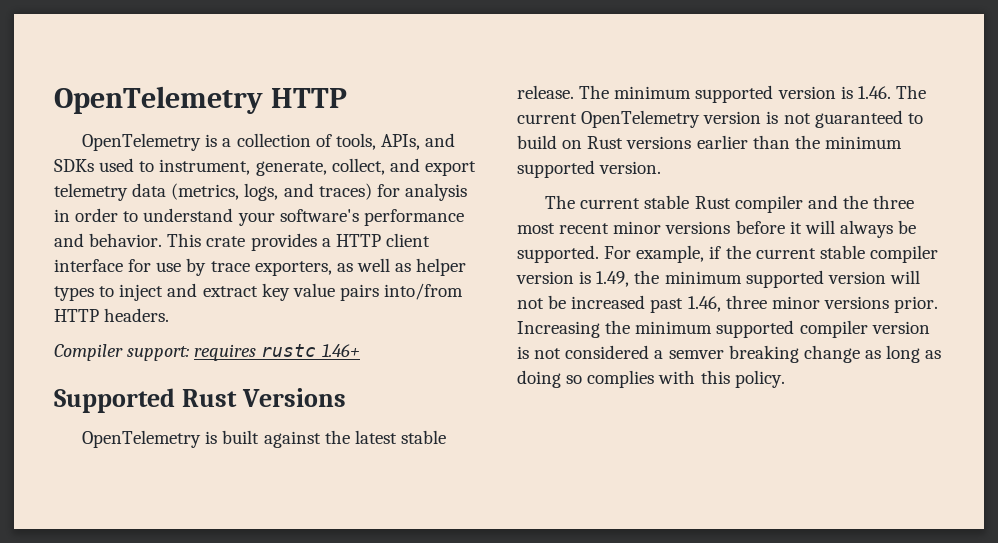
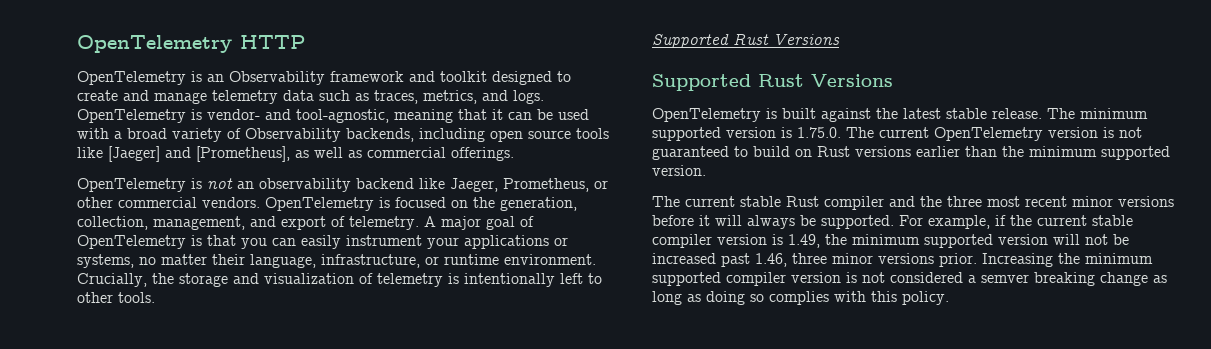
[222,133,456,150] [54,158,476,176] [54,183,467,201] [54,208,464,226] [54,233,430,251] [54,258,467,276] [54,283,464,301] [54,308,170,322] [54,344,360,361] a collection of tools, APIs, and SDKs used to instrument, generate, collect, and export telemetry data (metrics, logs, and traces) for analysis in order to understand your software's performance and behavior. This crate provides a HTTP client interface for use by trace exporters, as well as helper types to inject and extract key value pairs into/from HTTP headers. // Compiler support: requires rustc 1.46+ -> [207,71,571,85] [77,90,544,104] [77,109,589,123] [77,128,609,142] [77,146,514,162] [77,178,608,192] [77,197,577,211] [77,216,534,230] [77,235,568,249] [77,254,596,268] [77,273,602,287] [77,292,155,303] [652,33,840,48] an Observability framework and toolkit designed to create and manage telemetry data such as traces, metrics, and logs. OpenTelemetry is vendor- and tool-agnostic, meaning that it can be used with a broad variety of Observability backends, including open source tools like [Jaeger] and [Prometheus], as well as commercial offerings. // OpenTelemetry is not an observability backend like Jaeger, Prometheus, or other commercial vendors. OpenTelemetry is focused on the generation, collection, management, and export of telemetry. A major goal of OpenTelemetry is that you can easily instrument your applications or systems, no matter their language, infrastructure, or runtime environment. Crucially, the storage and visualization of telemetry is intentionally left to other tools. // Supported Rust Versions
[857,86,891,99] 1.46. -> [797,127,841,138] 1.75.0.

